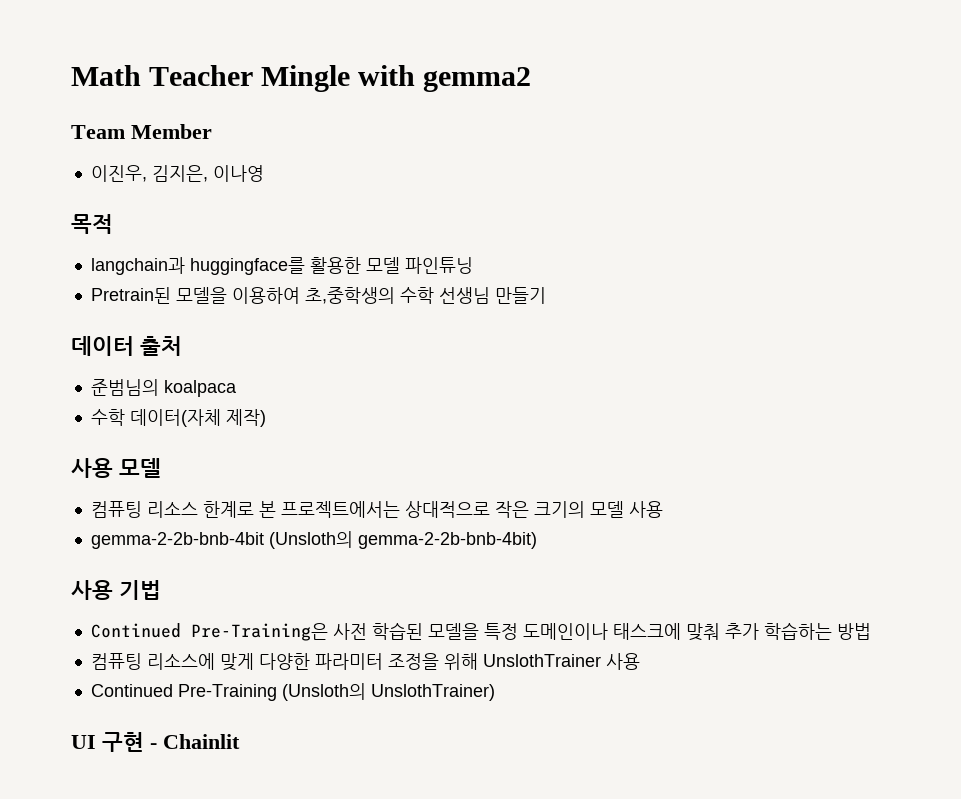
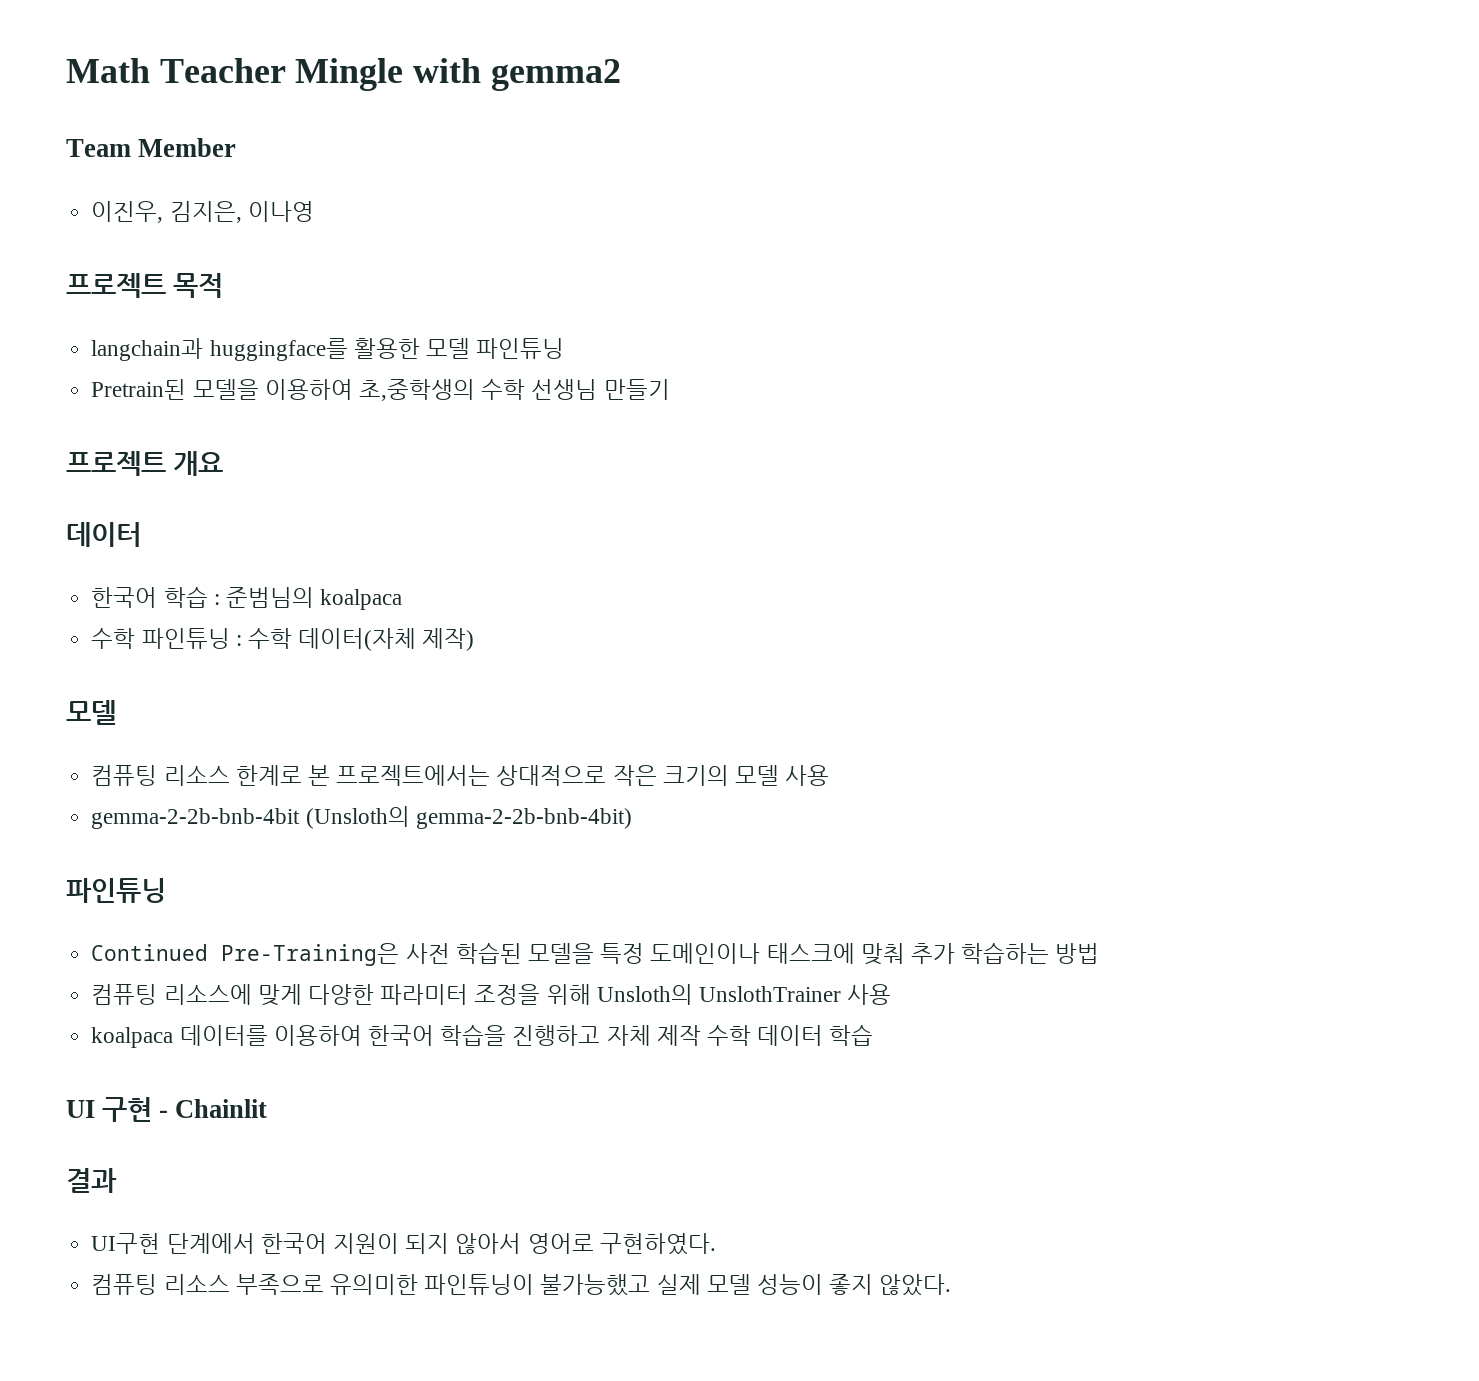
(264, 173) none -> [66,273,166,298] 프로젝트
[71,336,182,356] // 데이터 출처 // -> [66,451,224,476] [66,522,141,547] [91,586,220,608] // 프로젝트 개요 // 데이터 // 한국어 학습 :
(125, 417) none -> [141,628,292,649] 파인튜닝 : 수학
[71,458,113,478] 사용 -> (475, 639) none
[71,580,161,600] 사용 기법 -> [66,878,166,903] 파인튜닝
(478, 661) none -> [596,984,693,1005] Unsloth의
[90,683,495,701] [71,732,240,752] Continued Pre-Training (Unsloth의 UnslothTrainer) // UI 구현 - Chainlit -> [91,1024,874,1048] [66,1097,268,1122] [66,1168,117,1193] [91,1233,716,1255] [91,1274,952,1296] koalpaca 데이터를 이용하여 한국어 학습을 진행하고 자체 제작 수학 데이터 학습 // UI 구현 - Chainlit // 결과 // UI구현 단계에서 한국어 지원이 되지 않아서 영어로 구현하였다. // 컴퓨팅 리소스 부족으로 유의미한 파인튜닝이 불가능했고 실제 모델 성능이 좋지 않았다.

